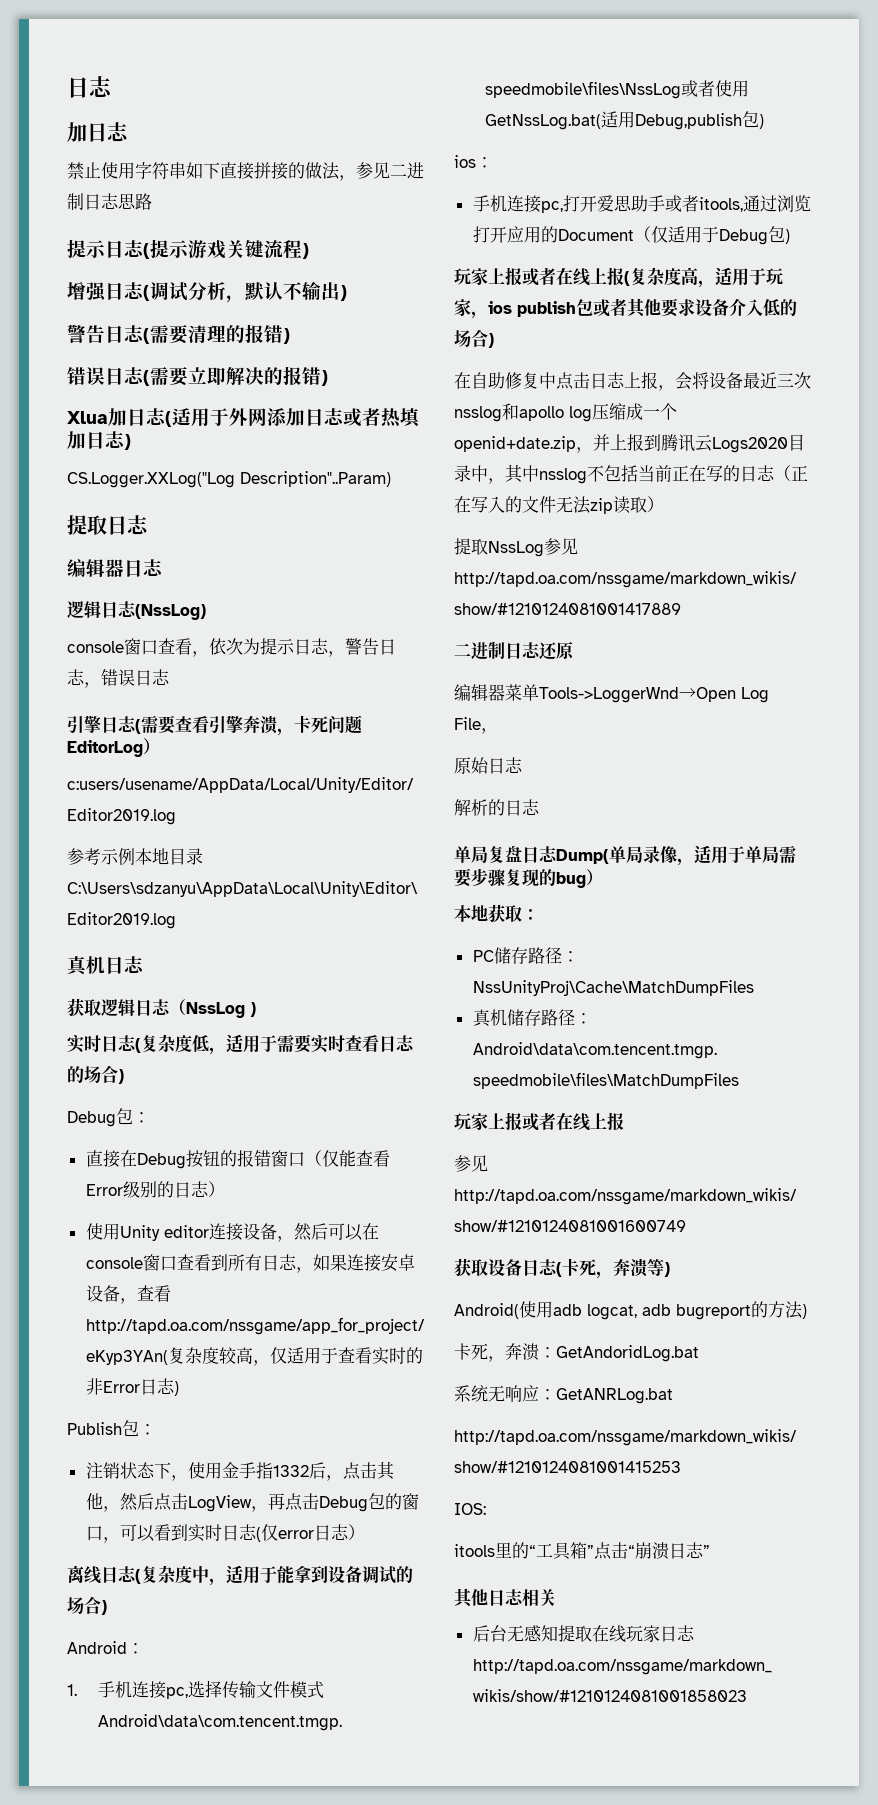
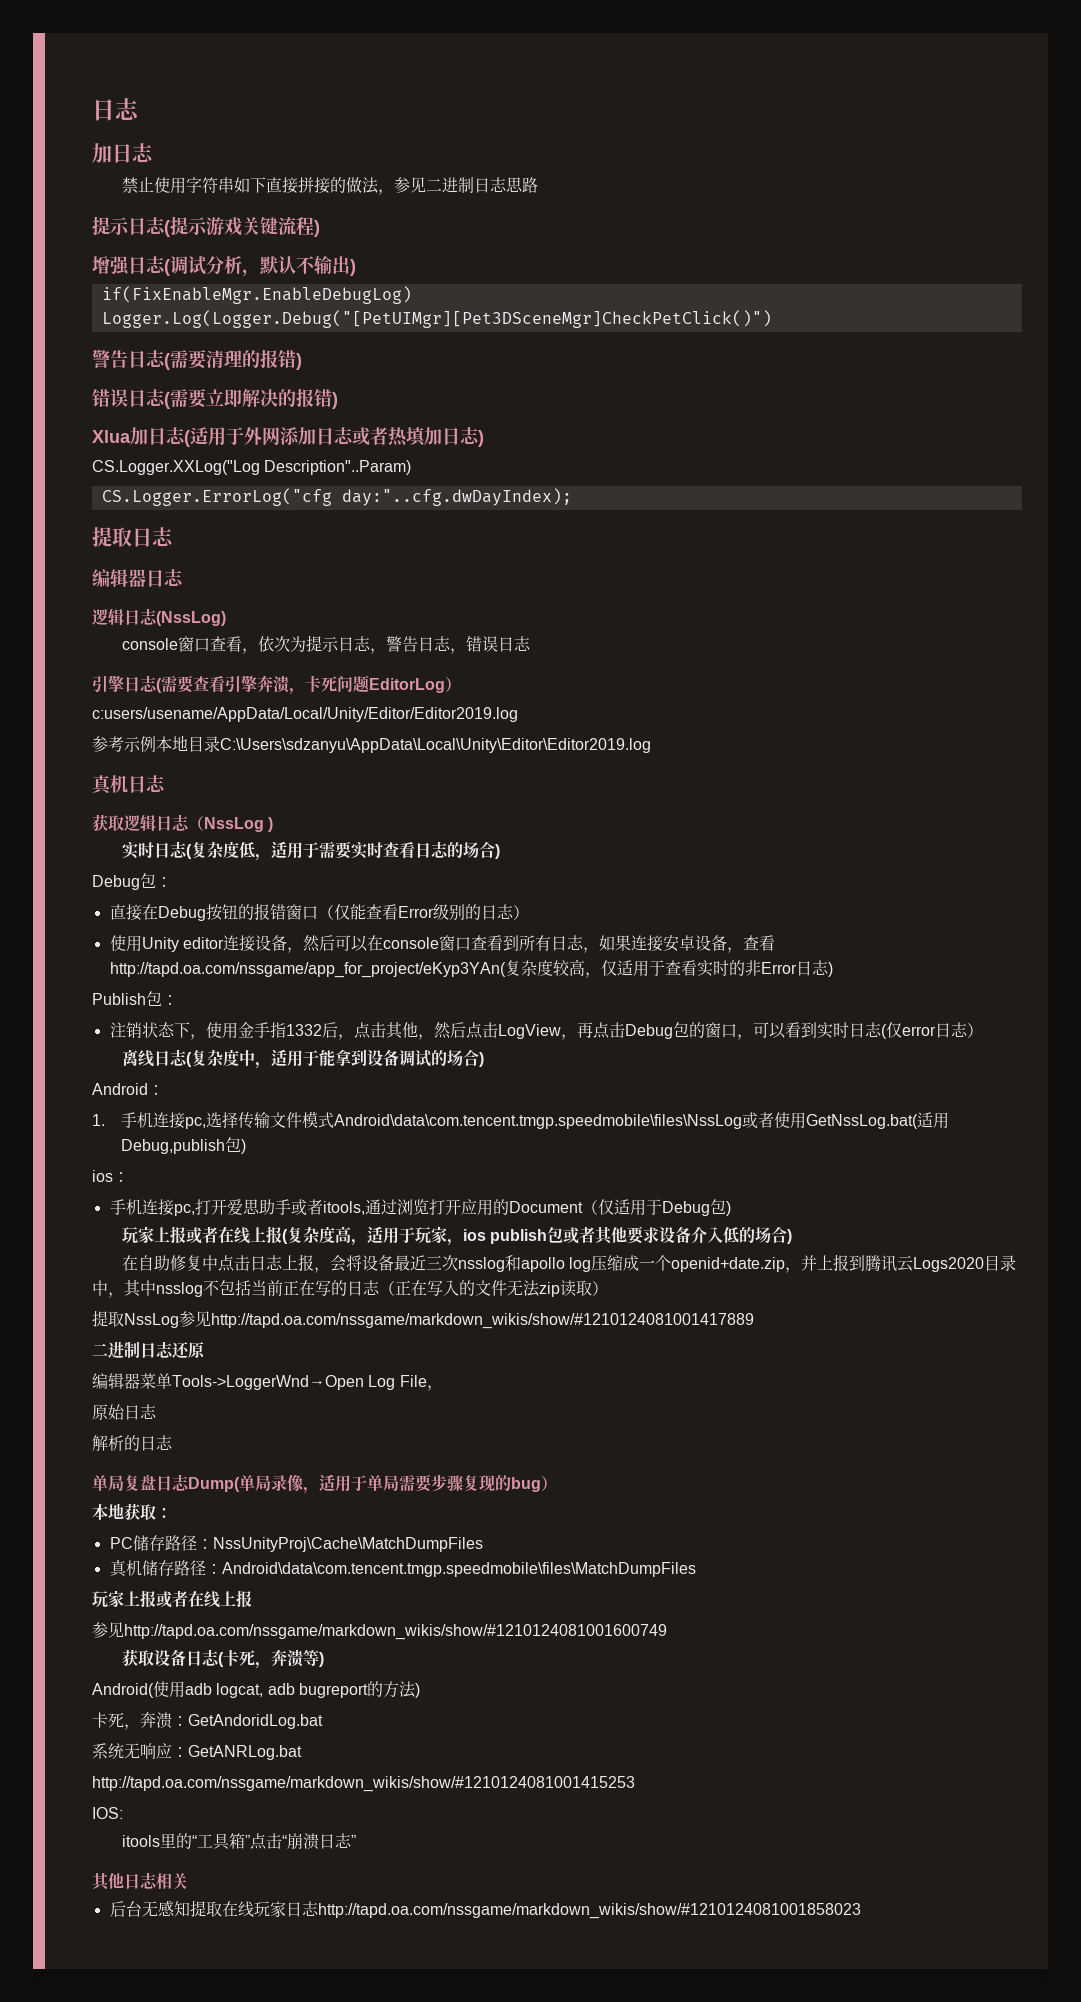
(347, 293) none -> [101,286,412,304] [101,310,772,328] // if(FixEnableMgr.EnableDebugLog) Logger.Log(Logger.Debug("[PetUIMgr][Pet3DSceneMgr]CheckPetClick()")
(391, 479) none -> [101,488,572,506] // CS.Logger.ErrorLog("cfg day:"..cfg.dwDayIndex);

